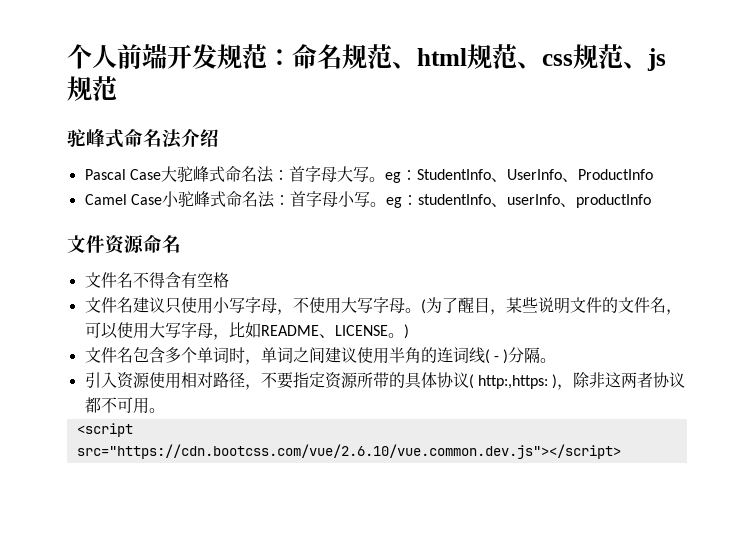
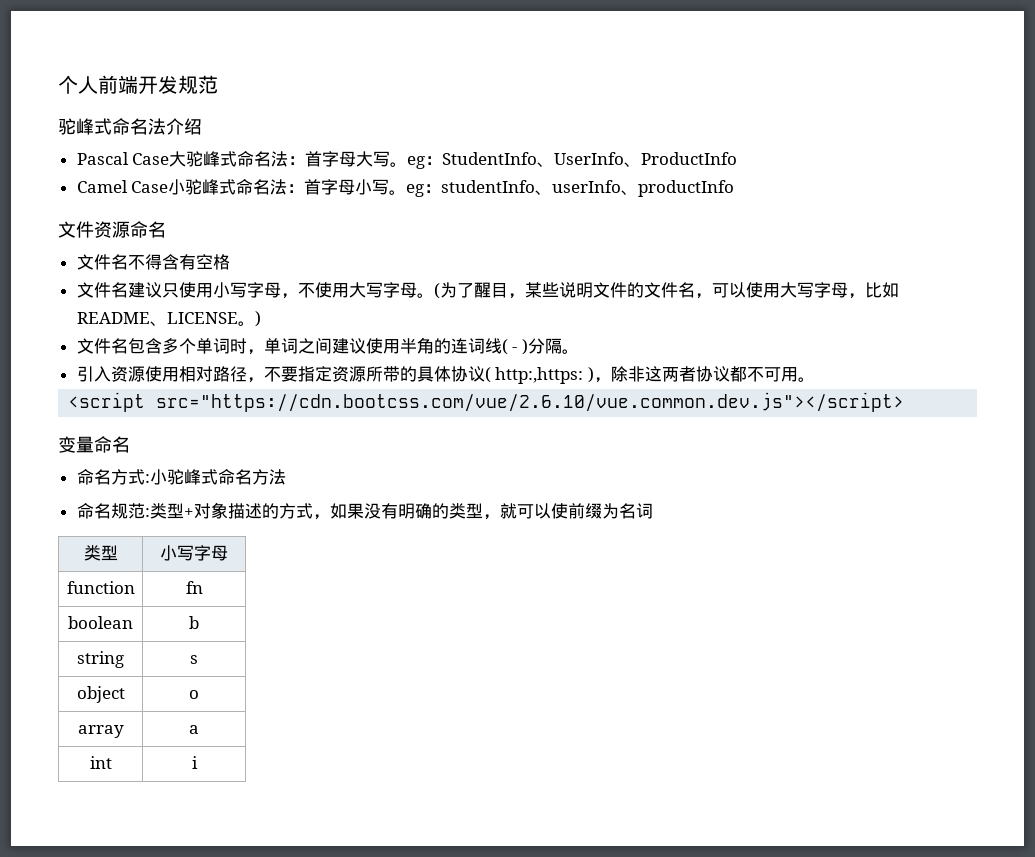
[267,44,666,71] [67,76,117,101] ：命名规范、html规范、css规范、js规范 -> (218, 84) none
(621, 451) none -> [58,436,130,453] [76,469,286,485] [76,502,653,520] [83,545,118,561] [160,545,228,561] [66,581,135,594] [185,581,203,594] [68,616,133,629] [189,616,199,629] [77,651,124,668] [190,655,198,664] [76,686,125,703] [189,690,199,699] [77,725,124,738] [189,725,199,734] [89,756,112,769] [191,756,198,769] // 变量命名 // 命名方式:小驼峰式命名方法 // 命名规范:类型+对象描述的方式，如果没有明确的类型，就可以使前缀为名词 // 类型 | 小写字母 // function | fn // boolean | b // string | s // object | o // array | a // int | i

